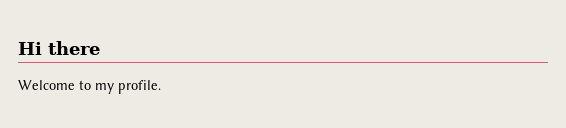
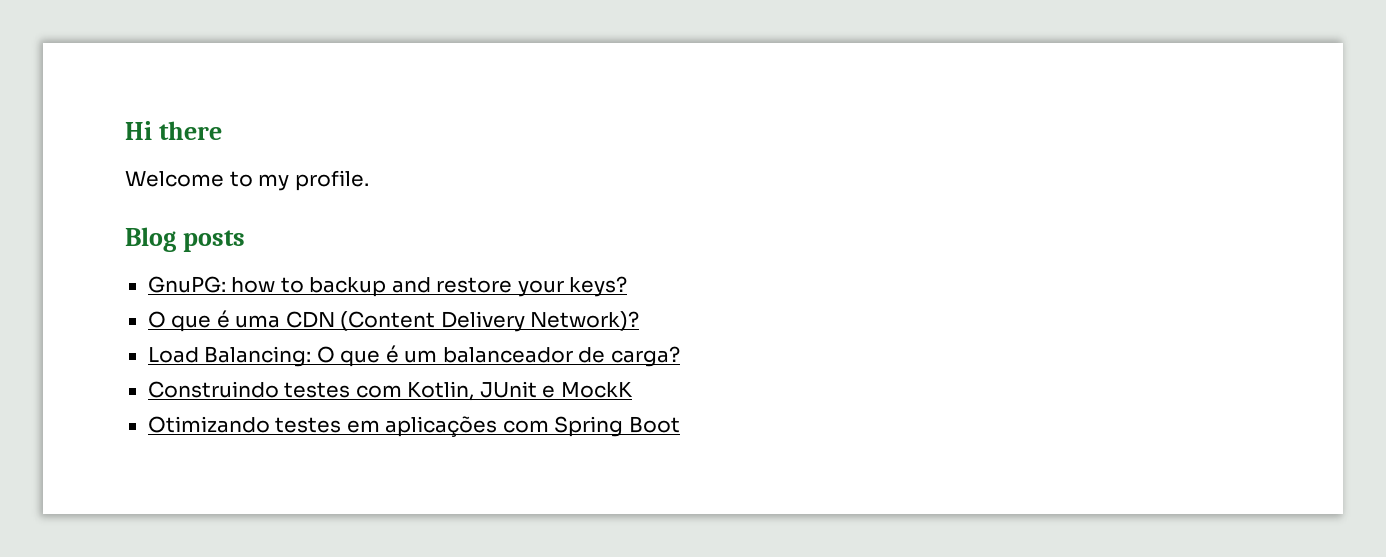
(161, 87) none -> [125,227,245,252] [147,276,628,297] [147,310,640,332] [147,345,680,367] [147,381,633,401] [147,416,680,437] // Blog posts // GnuPG: how to backup and restore your keys? // O que é uma CDN (Content Delivery Network)? // Load Balancing: O que é um balanceador de carga? // Construindo testes com Kotlin, JUnit e MockK // Otimizando testes em aplicações com Spring Boot

